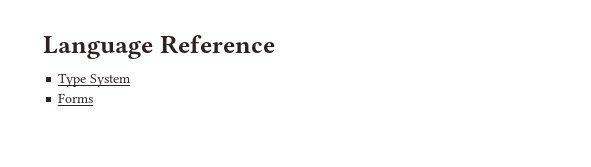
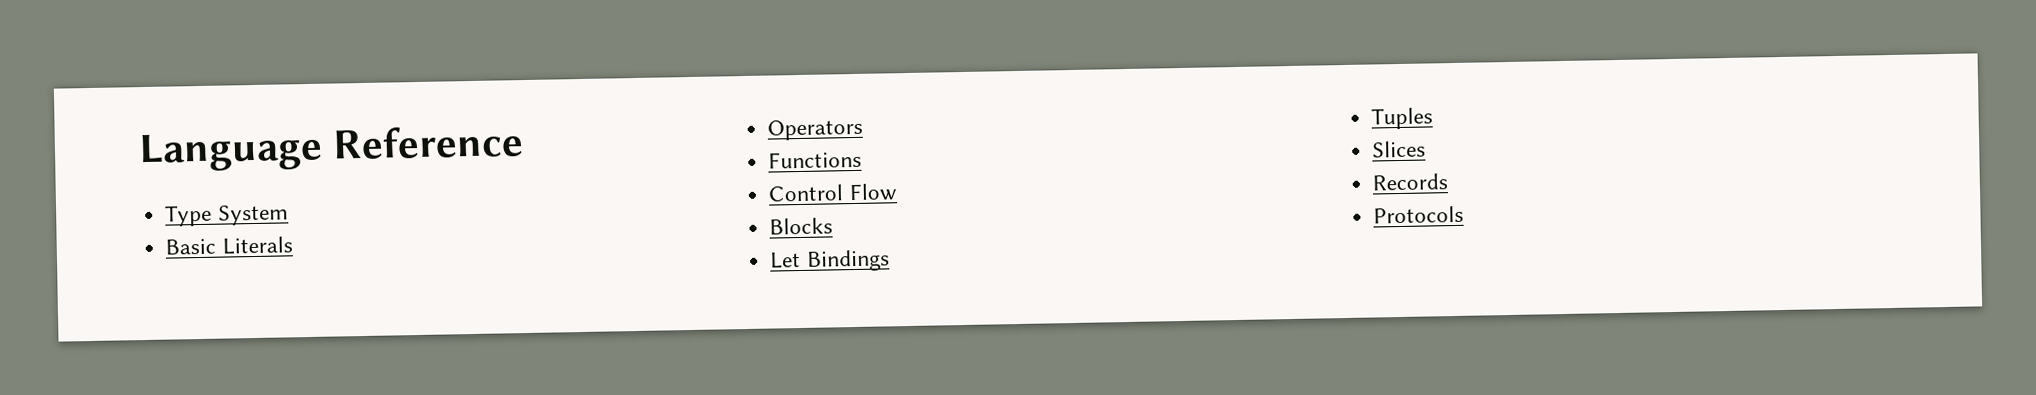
[58,93,94,103] Forms -> [165,236,293,255] [767,118,864,141] [768,150,863,169] [768,183,898,202] [769,217,834,235] [769,249,890,272] [1371,107,1434,130] [1372,140,1427,158] [1372,173,1449,191] [1373,205,1465,224] Basic Literals // Operators // Functions // Control Flow // Blocks // Let Bindings // Tuples // Slices // Records // Protocols

